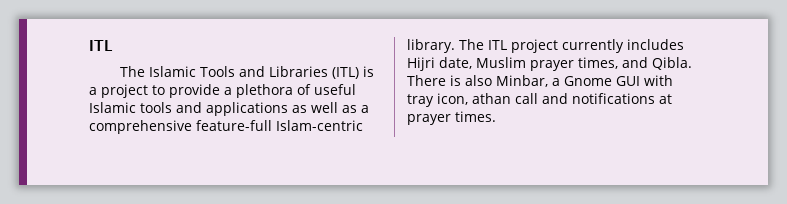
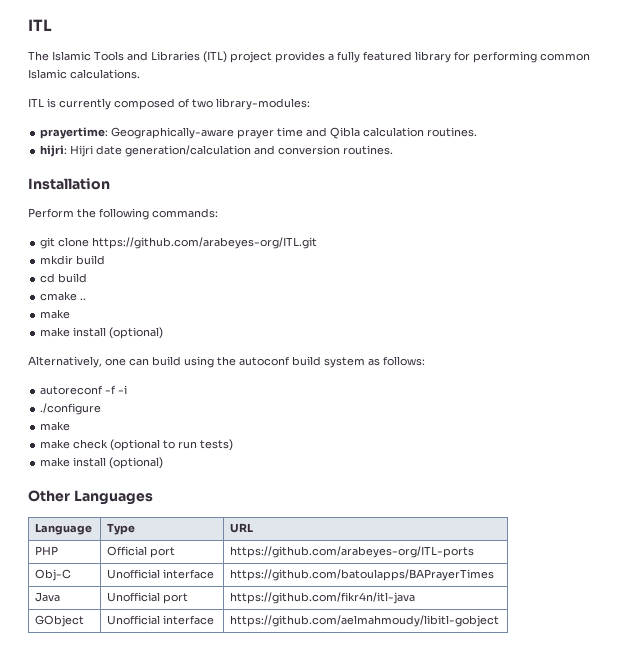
[362,66,374,77] [89,84,356,98] [89,102,369,116] [89,120,363,134] [407,39,684,53] [407,57,692,71] [407,75,673,87] [407,93,672,107] [407,111,496,125] is a project to provide a plethora of useful Islamic tools and applications as well as a comprehensive feature-full Islam-centric library. The ITL project currently includes Hijri date, Muslim prayer times, and Qibla. There is also Minbar, a Gnome GUI with tray icon, athan call and notifications at prayer times. -> [230,51,590,63] [28,69,140,79] [28,98,310,110] [40,127,478,139] [40,145,394,157] [28,178,110,190] [28,208,218,220] [40,237,318,249] [40,255,106,265] [40,273,88,283] [40,291,87,301] [40,309,71,319] [40,327,164,339] [28,356,425,368] [40,385,128,395] [40,403,102,415] [40,421,71,431] [40,439,234,451] [40,457,164,469] [28,490,153,505] [35,523,93,535] [107,523,136,535] [230,523,254,533] [35,546,59,555] [107,546,176,558] [230,546,475,558] [35,569,72,581] [107,569,215,579] [230,569,495,581] [35,592,61,602] [107,592,189,604] [230,592,416,604] [35,615,85,627] [107,615,215,625] [230,615,500,627] project provides a fully featured library for performing common Islamic calculations. // ITL is currently composed of two library-modules: // prayertime: Geographically-aware prayer time and Qibla calculation routines. // hijri: Hijri date generation/calculation and conversion routines. // Installation // Perform the following commands: // git clone https://github.com/arabeyes-org/ITL.git // mkdir build // cd build // cmake .. // make // make install (optional) // Alternatively, one can build using the autoconf build system as follows: // autoreconf -f -i // ./configure // make // make check (optional to run tests) // make install (optional) // Other Languages // Language | Type | URL // PHP | Official port | https://github.com/arabeyes-org/ITL-ports // Obj-C | Unofficial interface | https://github.com/batoulapps/BAPrayerTimes // Java | Unofficial port | https://github.com/fikr4n/itl-java // GObject | Unofficial interface | https://github.com/aelmahmoudy/libitl-gobject

